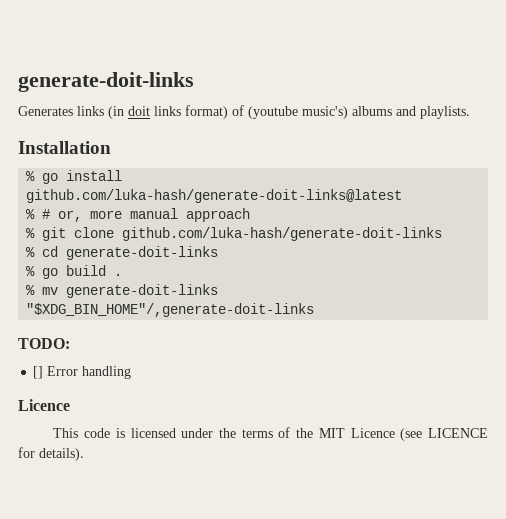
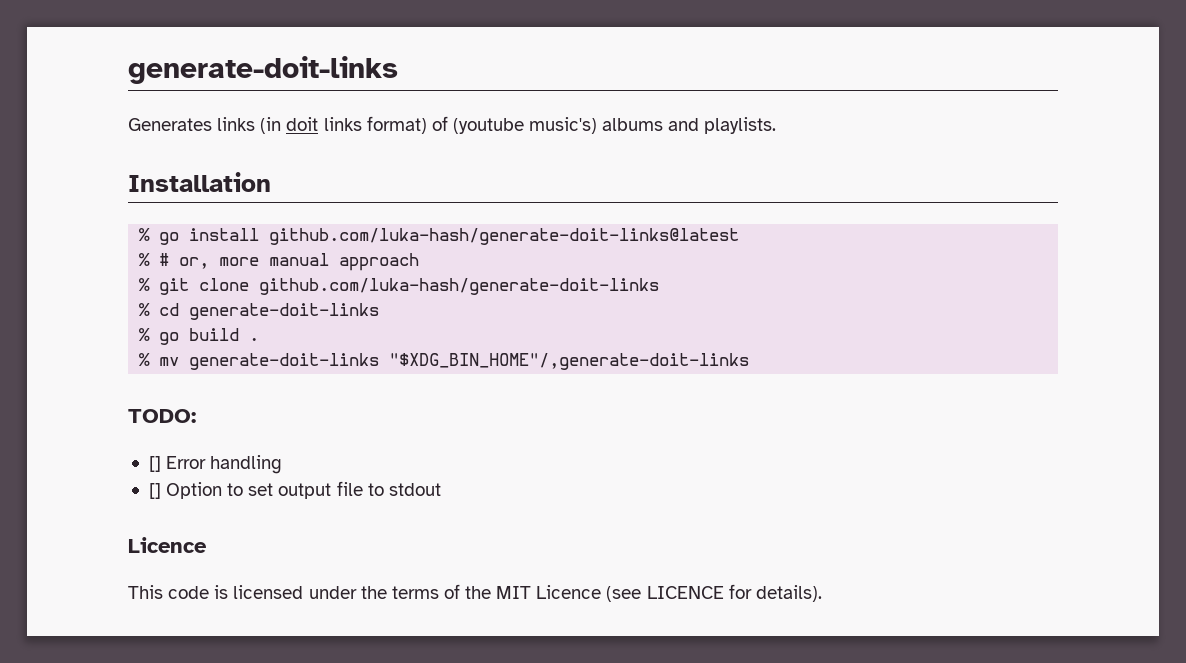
(132, 372) none -> [148,481,441,499] // [] Option to set output file to stdout

